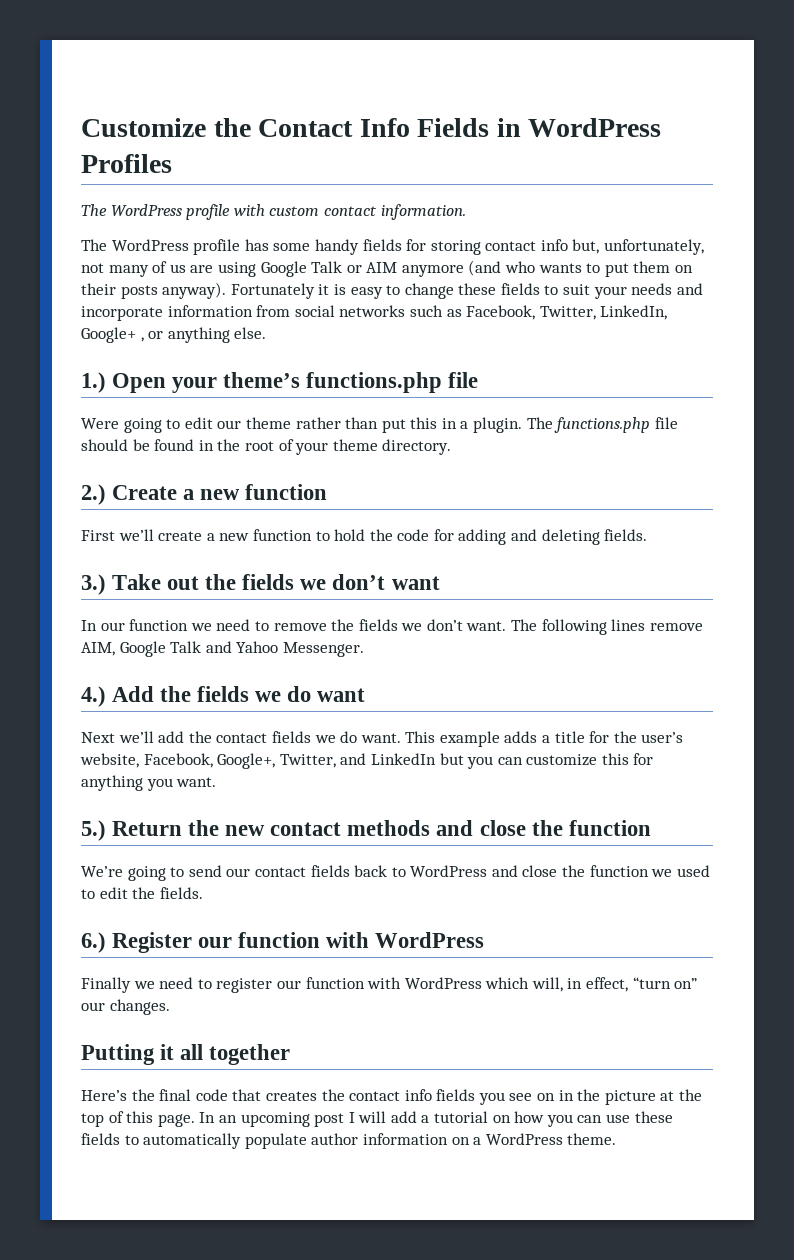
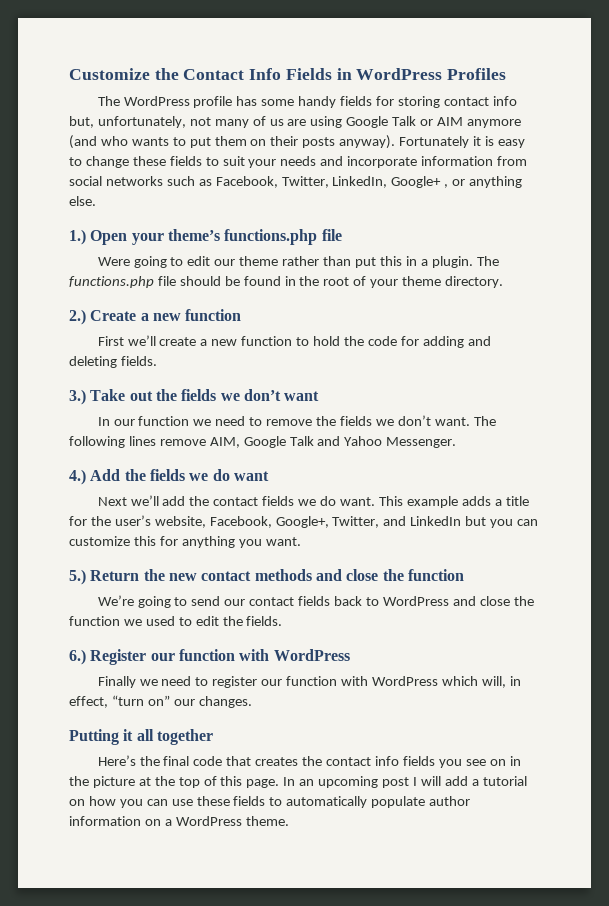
[81,204,466,220] // The WordPress profile with custom contact information. -> (507, 74) none

